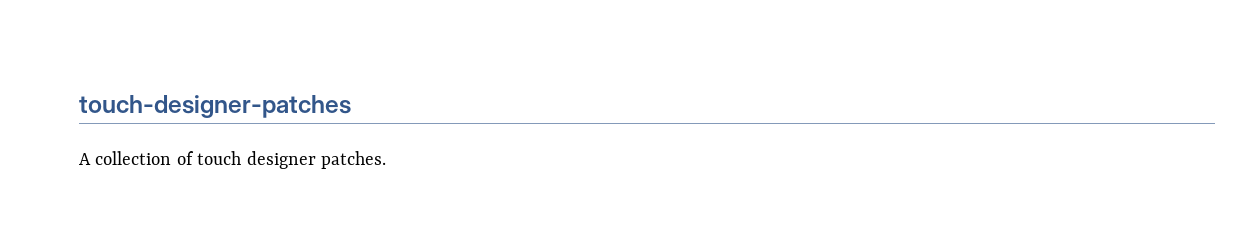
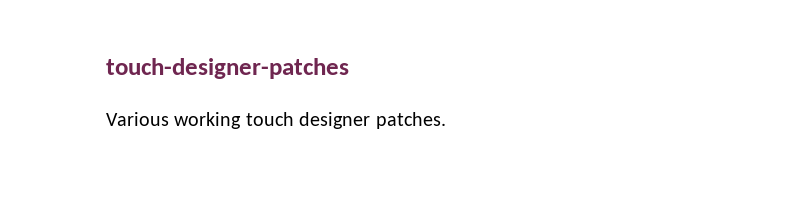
[79,151,194,165] A collection of -> [106,112,242,129] Various working

